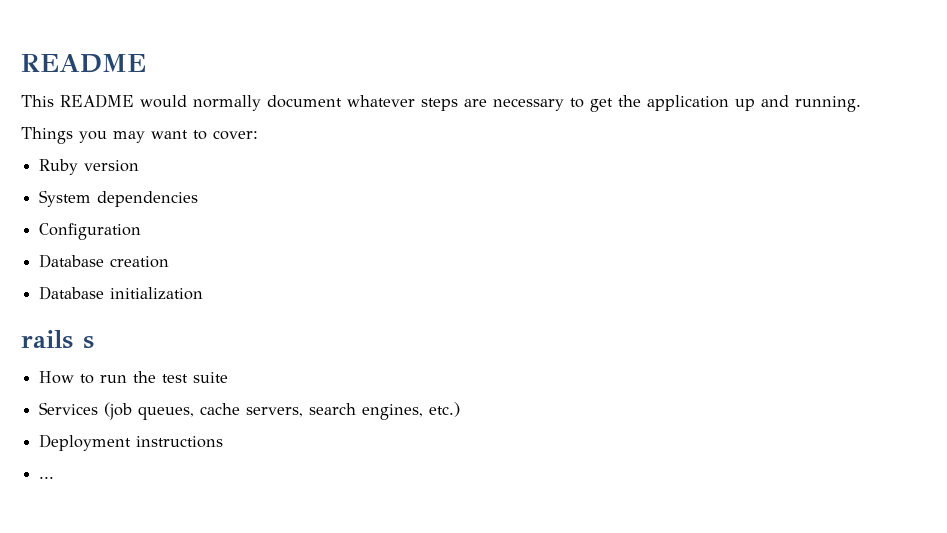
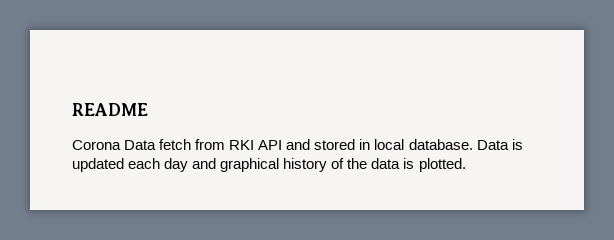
[21,94,861,112] [21,127,258,144] [39,159,140,175] [39,190,199,207] [39,223,142,240] [39,254,170,268] [39,286,204,300] [21,330,94,349] [39,371,229,384] [39,402,461,420] [39,434,224,451] [39,476,55,479] This README would normally document whatever steps are necessary to get the application up and running. // Things you may want to cover: // Ruby version // System dependencies // Configuration // Database creation // Database initialization // rails s // How to run the test suite // Services (job queues, cache servers, search engines, etc.) // Deployment instructions // ... -> [72,139,523,150] [72,158,466,172] Corona Data fetch from RKI API and stored in local database. Data is updated each day and graphical history of the data is plotted.

